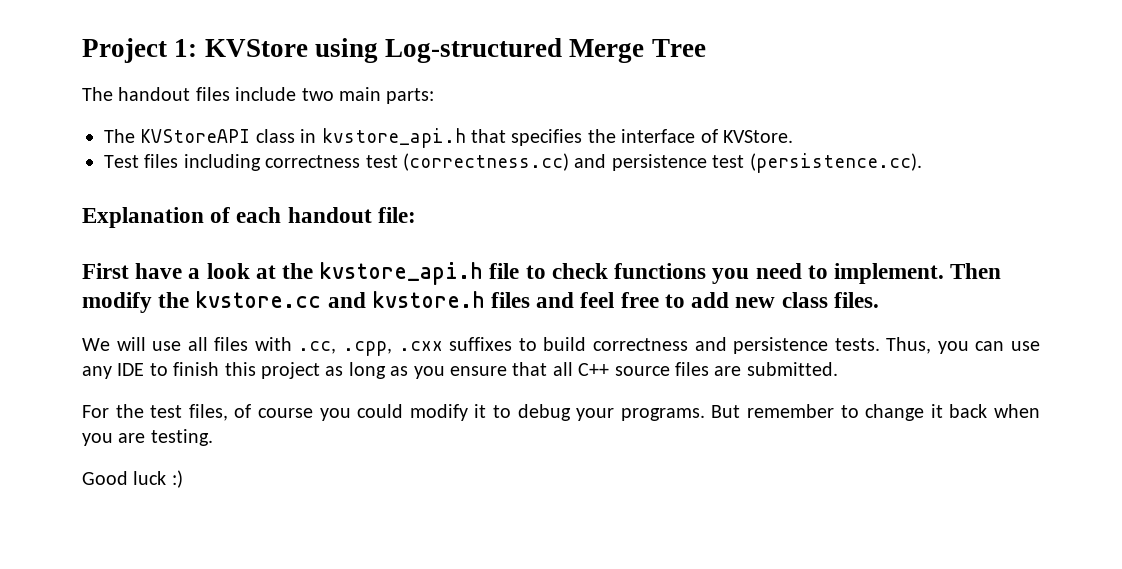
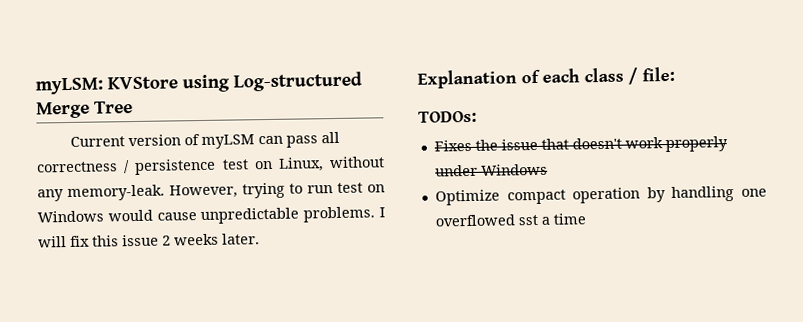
[82,38,198,63] Project 1: -> [35,77,103,95] myLSM:
[82,87,435,104] [104,128,793,148] [104,153,922,173] The handout files include two main parts: // The KVStoreAPI class in kvstore_api.h that specifies the interface of KVStore. // Test files including correctness test (correctness.cc) and persistence test (persistence.cc). -> [70,131,341,149] [36,156,385,175] [37,182,385,202] [37,206,385,225] [38,233,260,248] Current version of myLSM can pass all correctness / persistence test on Linux, without any memory-leak. However, trying to run test on Windows would cause unpredictable problems. I will fix this issue 2 weeks later.
[287,207,372,223] handout -> [584,67,638,85] class /
[82,262,1002,285] [82,291,879,313] [82,337,1040,356] [82,362,838,379] [82,404,1041,421] [82,429,213,446] [82,470,183,488] First have a look at the kvstore_api.h file to check functions you need to implement. Then modify the kvstore.cc and kvstore.h files and feel free to add new class files. // We will use all files with .cc, .cpp, .cxx suffixes to build correctness and persistence tests. Thus, you can use any IDE to finish this project as long as you ensure that all C++ source files are submitted. // For the test files, of course you could modify it to debug your programs. But remember to change it back when you are testing. // Good luck :) -> [418,110,477,123] [433,136,728,153] [434,163,548,177] [434,186,767,206] [434,213,586,227] TODOs: // Fixes the issue that doesn't work properly under Windows // Optimize compact operation by handling one overflowed sst a time

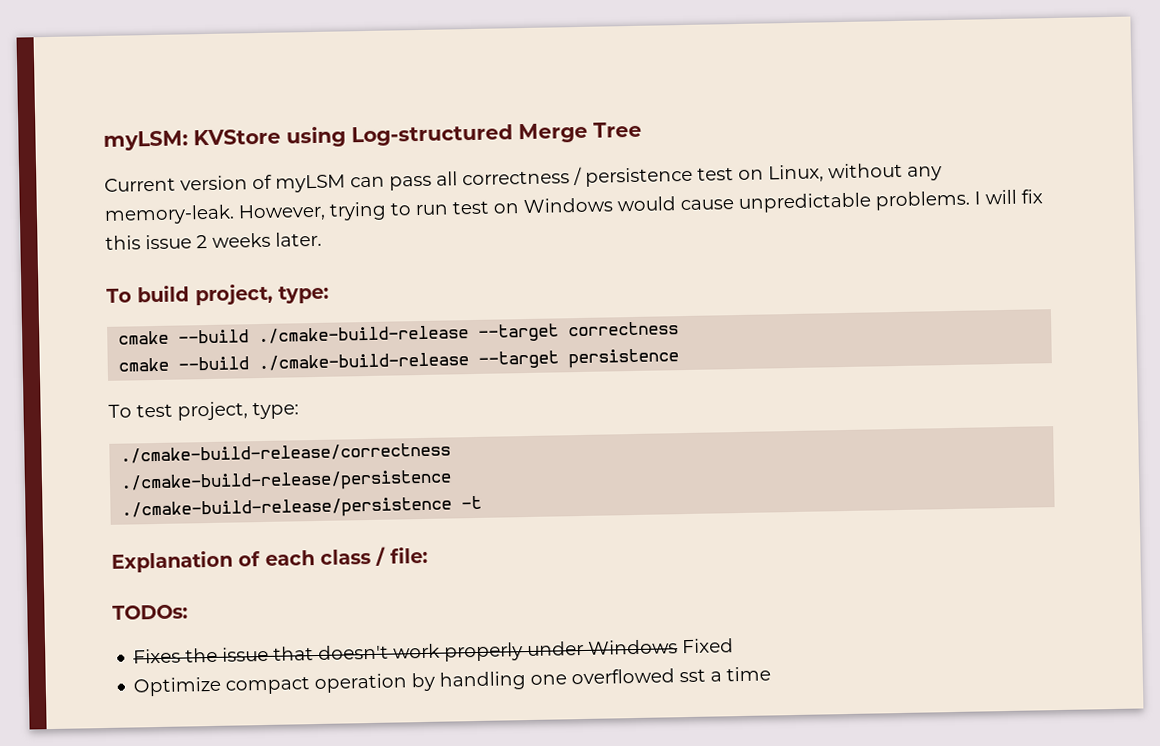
(260, 239) none -> [106,283,329,306] [118,321,680,345] [118,348,680,372] [108,401,299,421] [120,442,452,464] [120,469,453,494] [121,495,483,521] // To build project, type: // cmake --build ./cmake-build-release --target correctness // cmake --build ./cmake-build-release --target persistence // To test project, type: // ./cmake-build-release/correctness // ./cmake-build-release/persistence // ./cmake-build-release/persistence -t
(548, 169) none -> [682,638,735,654] Fixed

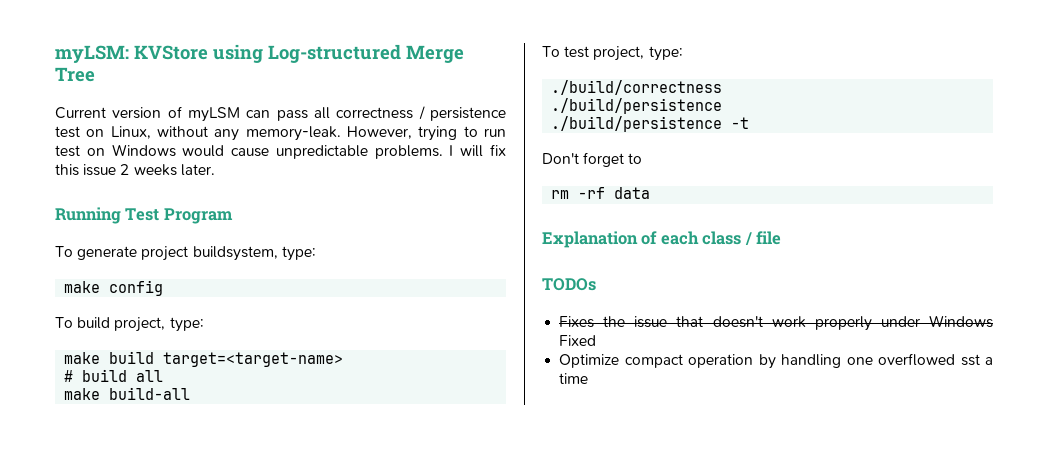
[106,283,329,306] [118,321,680,345] [118,348,680,372] [108,401,299,421] [120,442,452,464] [120,469,453,494] [121,495,483,521] To build project, type: // cmake --build ./cmake-build-release --target correctness // cmake --build ./cmake-build-release --target persistence // To test project, type: // ./cmake-build-release/correctness // ./cmake-build-release/persistence // ./cmake-build-release/persistence -t -> [55,207,233,224] [55,246,316,261] [64,280,164,296] [55,317,204,332] [64,351,344,367] [64,369,164,382] [64,387,191,400] [542,46,683,61] [551,80,723,95] [551,98,723,114] [551,116,750,132] [542,152,643,167] [551,187,651,199] Running Test Program // To generate project buildsystem, type: // make config // To build project, type: // make build target=<target-name> // # build all // make build-all // To test project, type: // ./build/correctness // ./build/persistence // ./build/persistence -t // Don't forget to // rm -rf data
[390,546,428,564] [112,604,188,620] file: // TODOs: -> [756,231,782,245] [542,278,596,291] file // TODOs

